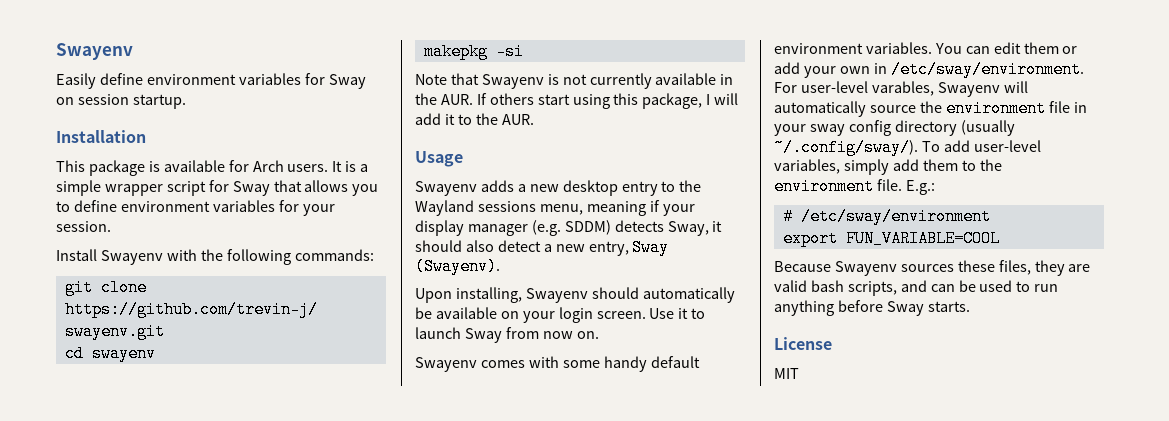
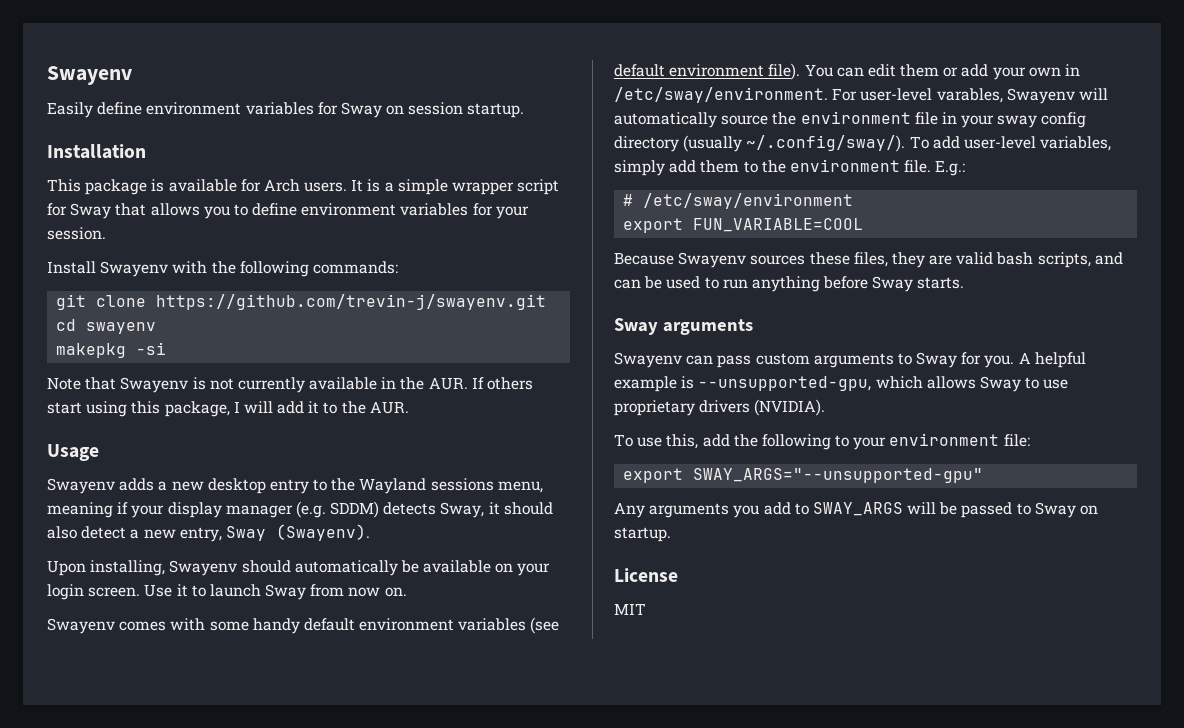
[865,42,932,54] variables. -> [458,617,560,634] [614,63,801,80] variables (see default environment file).
(970, 306) none -> [614,318,753,335] [614,352,1086,368] [614,376,1069,392] [614,399,826,416] [614,433,1030,450] [623,468,984,483] [614,502,1099,518] [614,527,671,542] // Sway arguments // Swayenv can pass custom arguments to Sway for you. A helpful example is --unsupported-gpu, which allows Sway to use proprietary drivers (NVIDIA). // To use this, add the following to your environment file: // export SWAY_ARGS="--unsupported-gpu" // Any arguments you add to SWAY_ARGS will be passed to Sway on startup.

